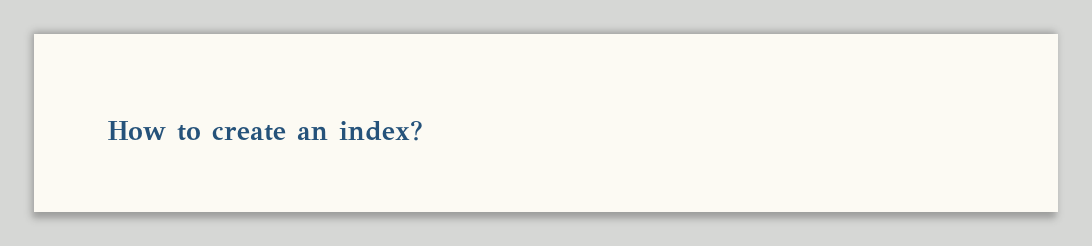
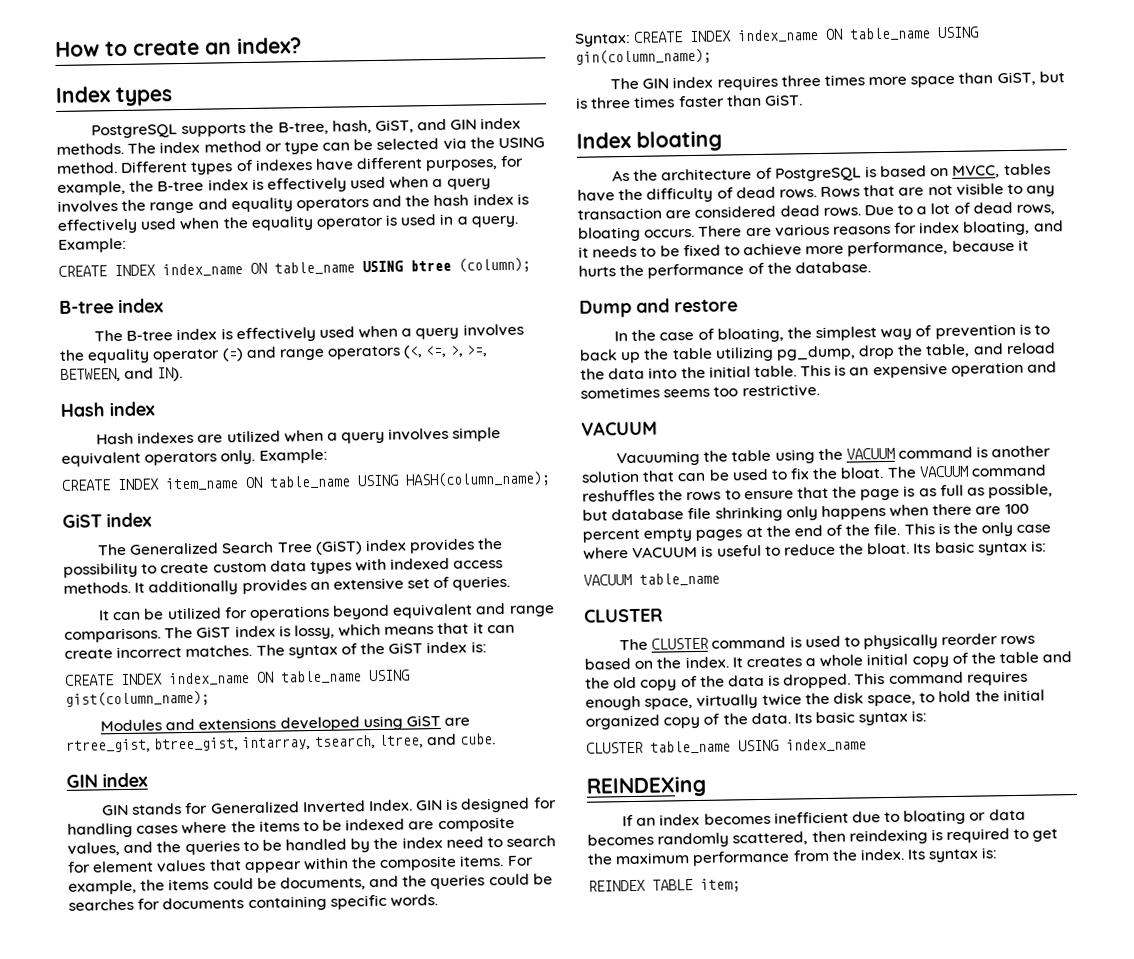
(423, 130) none -> [55,86,173,107] [91,117,522,139] [56,137,546,155] [56,155,525,175] [57,176,491,196] [57,193,529,214] [57,213,519,234] [58,237,127,253] [58,257,531,277] [59,298,164,314] [94,323,524,343] [59,345,488,364] [60,367,184,382] [60,401,155,417] [96,427,502,445] [61,448,328,467] [61,471,551,491] [62,512,152,528] [97,538,504,556] [63,557,504,578] [63,575,511,596] [98,602,555,622] [64,622,515,643] [64,641,487,659] [65,669,410,686] [65,690,210,707] [100,715,471,732] [66,733,497,753] [66,772,148,788] [102,797,557,816] [67,816,515,838] [67,835,557,856] [67,855,534,874] [68,873,553,895] [68,894,438,912] [575,26,980,47] [575,48,712,65] [610,71,1065,91] [576,94,803,109] [576,130,722,152] [612,163,1051,182] [577,183,1056,203] [577,201,1056,220] [578,220,1064,242] [578,239,1029,258] [578,261,871,279] [579,298,738,318] [614,323,1051,343] [579,342,1056,364] [580,361,1058,380] [580,384,820,399] [581,420,658,436] [616,445,1052,467] [581,464,1047,483] [582,483,1054,502] [582,503,1029,522] [582,521,1052,543] [583,540,1048,560] [583,572,720,586] [584,608,663,623] [619,633,1036,651] [584,651,1073,670] [585,670,1028,691] [585,689,1045,711] [585,710,928,730] [586,738,867,754] [586,775,706,798] [622,808,1026,827] [587,828,1059,848] [587,847,999,867] [588,878,741,892] // Index types // PostgreSQL supports the B-tree, hash, GiST, and GIN index methods. The index method or type can be selected via the USING method. Different types of indexes have different purposes, for example, the B-tree index is effectively used when a query involves the range and equality operators and the hash index is effectively used when the equality operator is used in a query. Example: // CREATE INDEX index_name ON table_name USING btree (column); // B-tree index // The B-tree index is effectively used when a query involves the equality operator (=) and range operators (<, <=, >, >=, BETWEEN, and IN). // Hash index // Hash indexes are utilized when a query involves simple equivalent operators only. Example: // CREATE INDEX item_name ON table_name USING HASH(column_name); // GiST index // The Generalized Search Tree (GiST) index provides the possibility to create custom data types with indexed access methods. It additionally provides an extensive set of queries. // It can be utilized for operations beyond equivalent and range comparisons. The GiST index is lossy, which means that it can create incorrect matches. The syntax of the GiST index is: // CREATE INDEX index_name ON table_name USING gist(column_name); // Modules and extensions developed using GiST are rtree_gist, btree_gist, intarray, tsearch, ltree, and cube. // GIN index // GIN stands for Generalized Inverted Index. GIN is designed for handling cases where the items to be indexed are composite values, and the queries to be handled by the index need to search for element values that appear within the composite items. For example, the items could be documents, and the queries could be searches for documents containing specific words. // Syntax: CREATE INDEX index_name ON table_name USING gin(column_name); // The GIN index requires three times more space than GiST, but is three times faster than GiST. // Index bloating // As the architecture of PostgreSQL is based on MVCC, tables have the difficulty of dead rows. Rows that are not visible to any transaction are considered dead rows. Due to a lot of dead rows, bloating occurs. There are various reasons for index bloating, and it needs to be fixed to achieve more performance, because it hurts the performance of the database. // Dump and restore // In the case of bloating, the simplest way of prevention is to back up the table utilizing pg_dump, drop the table, and reload the data into the initial table. This is an expensive operation and sometimes seems too restrictive. // VACUUM // Vacuuming the table using the VACUUM command is another solution that can be used to fix the bloat. The VACUUM command reshuffles the rows to ensure that the page is as full as possible, but database file shrinking only happens when there are 100 percent empty pages at the end of the file. This is the only case where VACUUM is useful to reduce the bloat. Its basic syntax is: // VACUUM table_name // CLUSTER // The CLUSTER command is used to physically reorder rows based on the index. It creates a whole initial copy of the table and the old copy of the data is dropped. This command requires enough space, virtually twice the disk space, to hold the initial organized copy of the data. Its basic syntax is: // CLUSTER table_name USING index_name // REINDEXing // If an index becomes inefficient due to bloating or data becomes randomly scattered, then reindexing is required to get the maximum performance from the index. Its syntax is: // REINDEX TABLE item;

